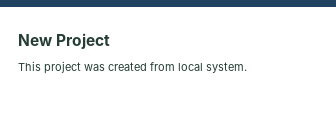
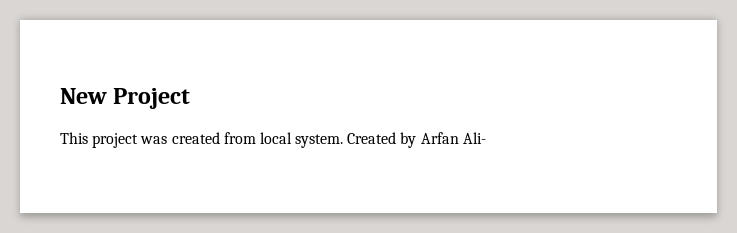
(247, 67) none -> [347,132,486,148] Created by Arfan Ali-

